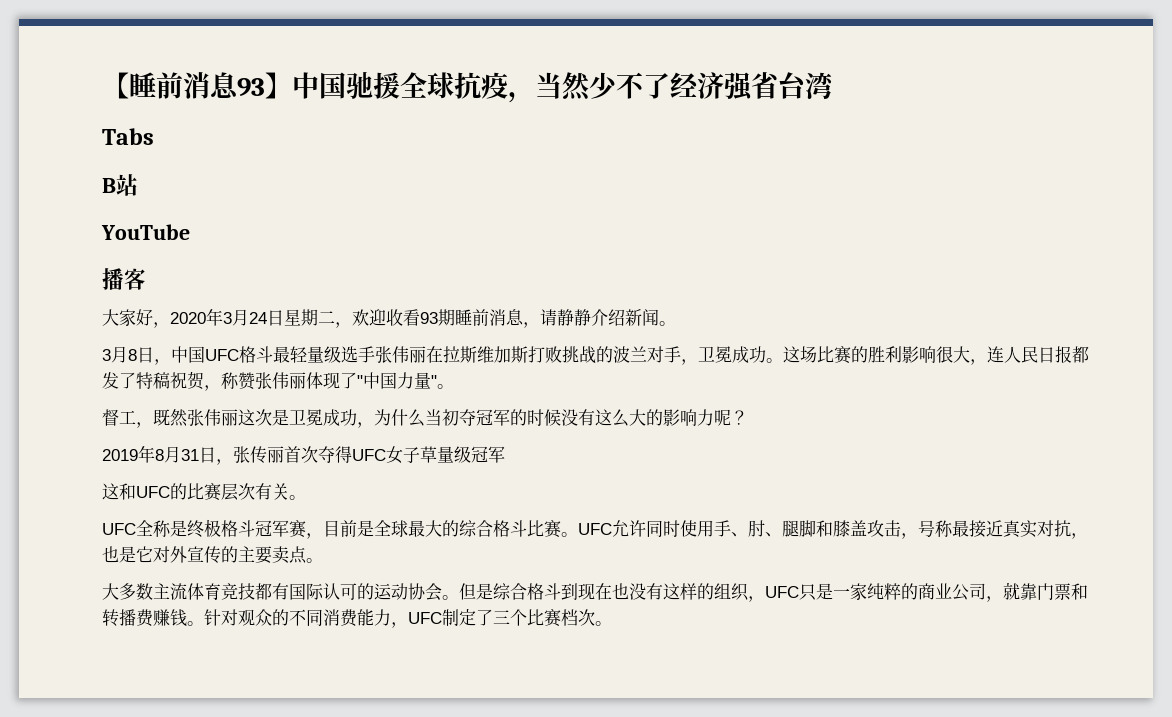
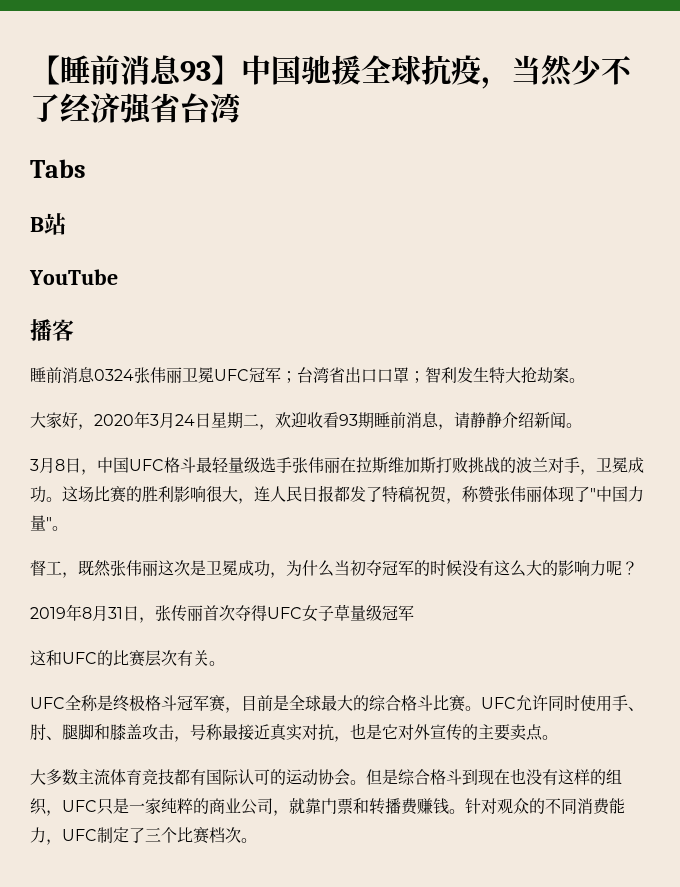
(146, 279) none -> [30,367,585,384] // 睡前消息0324张伟丽卫冕UFC冠军；台湾省出口口罩；智利发生特大抢劫案。

